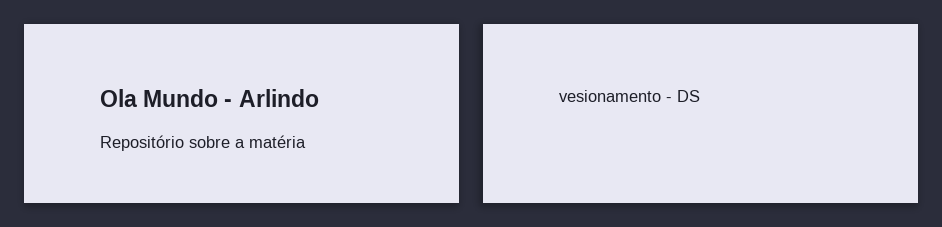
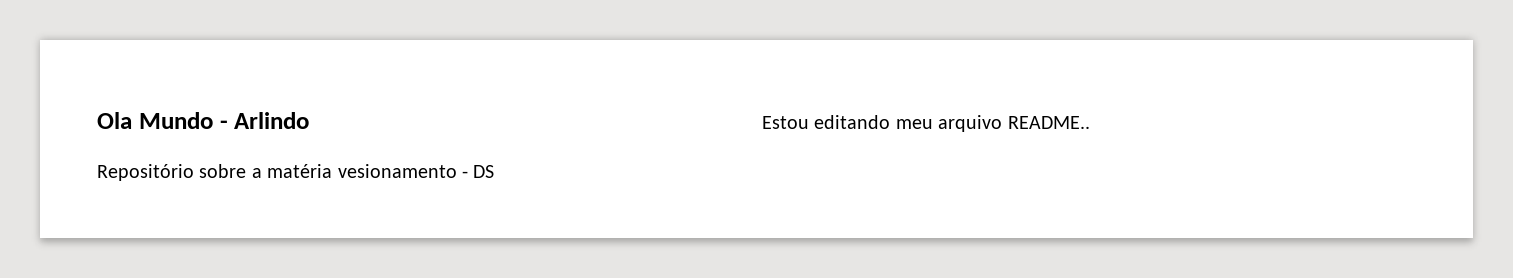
(700, 96) none -> [762,115,1090,132] // Estou editando meu arquivo README..

